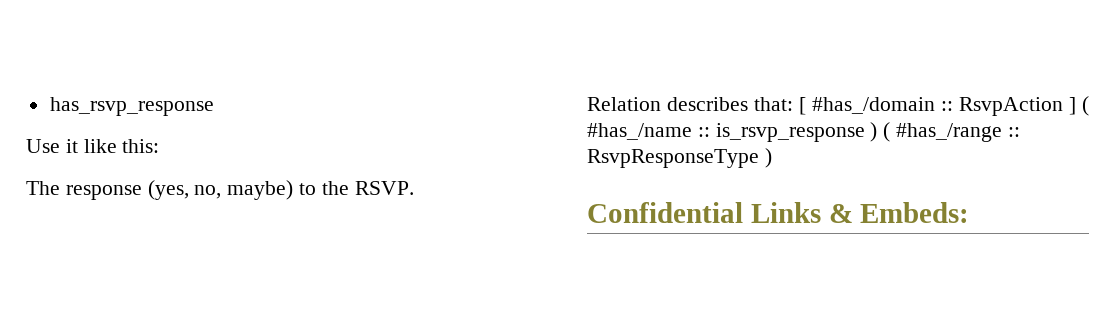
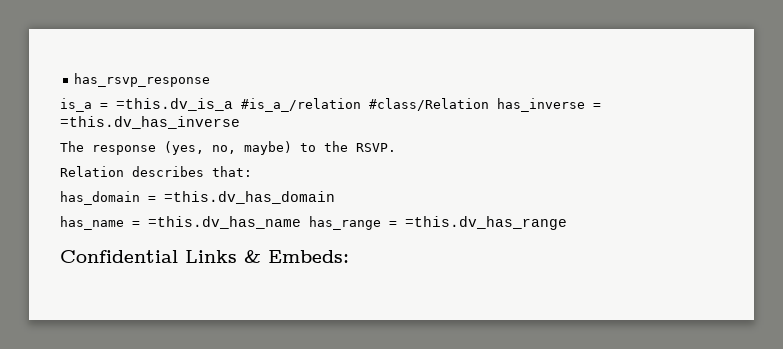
[26,139,160,153] Use it like this: -> [60,98,601,112] [60,116,240,129] is_a = =this.dv_is_a #is_a_/relation #class/Relation has_inverse = =this.dv_has_inverse
[799,96,1089,116] [587,122,1020,142] [587,148,772,168] [ #has_/domain :: RsvpAction ] ( #has_/name :: is_rsvp_response ) ( #has_/range :: RsvpResponseType ) -> [60,191,335,205] [60,216,567,230] // has_domain = =this.dv_has_domain // has_name = =this.dv_has_name has_range = =this.dv_has_range

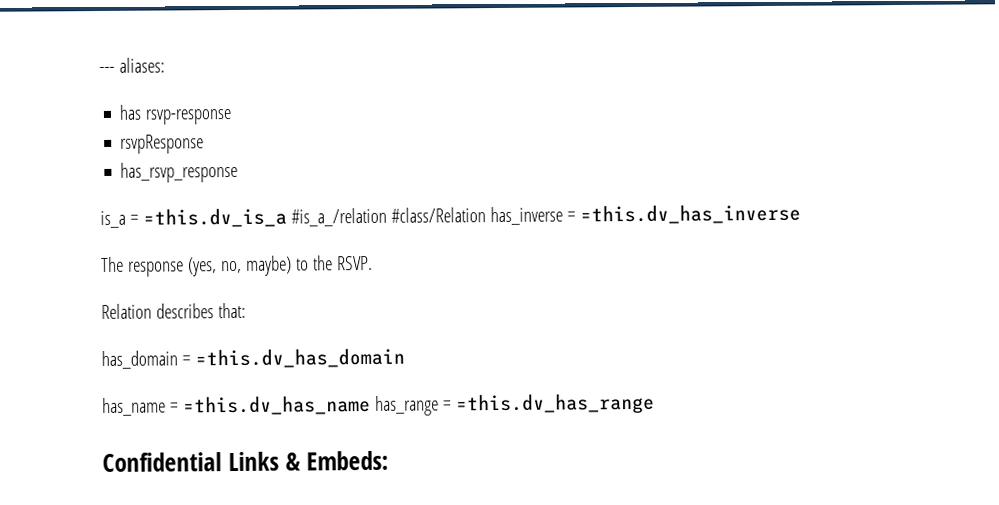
(74, 80) none -> [99,57,165,73] [119,104,233,125] [120,134,205,154] --- aliases: // has rsvp-response // rsvpResponse //

